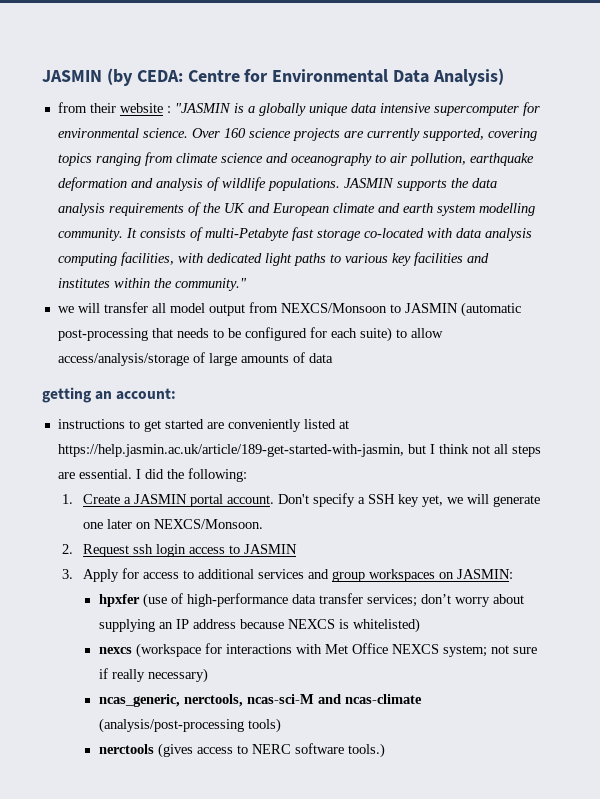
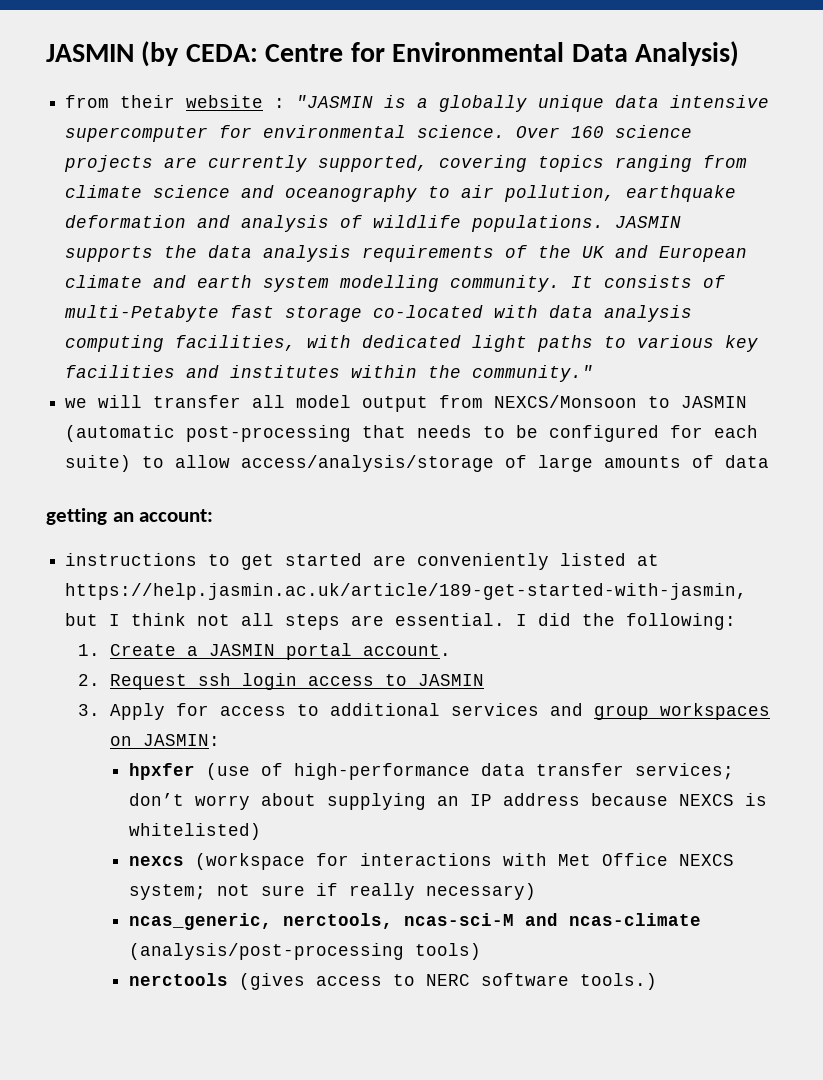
[277,493,540,507] [82,519,263,529] Don't specify a SSH key yet, we will generate one later on NEXCS/Monsoon. -> (451, 650) none

